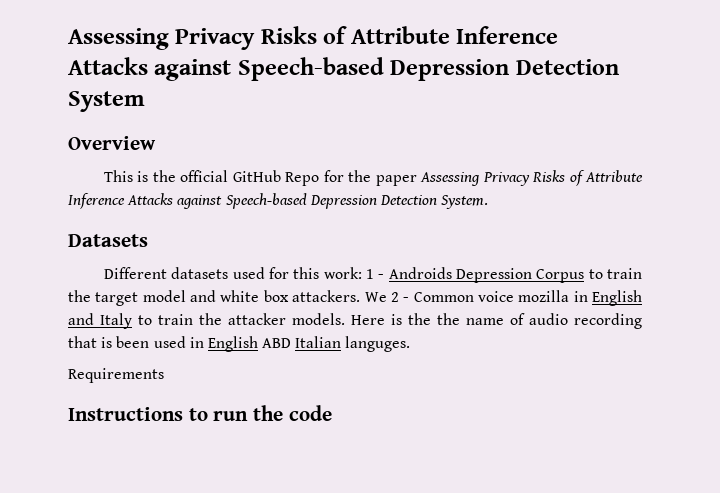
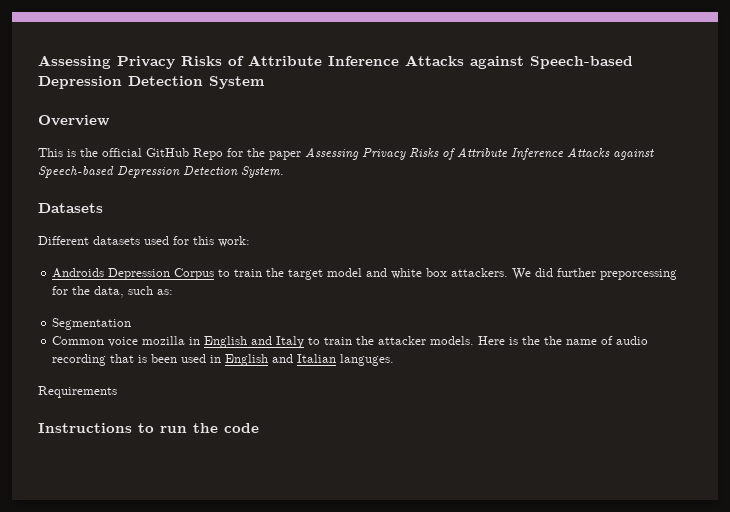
[365,269,385,279] 1 - -> (250, 241) //
[390,292,410,302] 2 - -> [535,268,678,280] [52,286,174,298] [52,318,132,330] did further preporcessing for the data, such as: // Segmentation //
[262,338,292,348] ABD -> [272,354,294,363] and

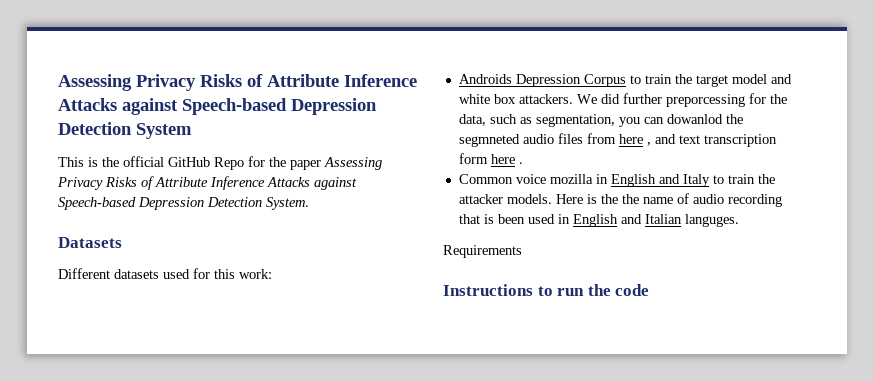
[38,115,110,126] // Overview -> (192, 131) none
[157,289,174,295] [52,318,132,330] as: // Segmentation -> [519,114,743,127] [458,133,777,147] [458,153,523,164] as segmentation, you can dowanlod the segmneted audio files from here , and text transcription form here .

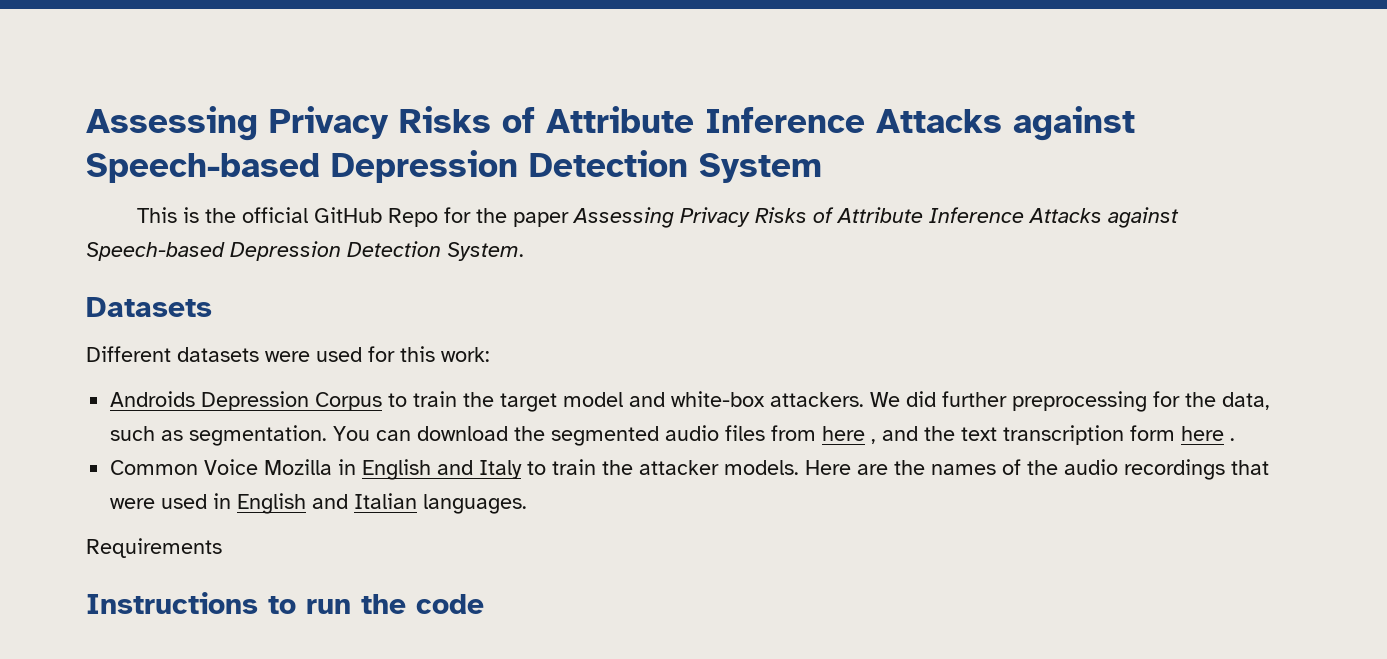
(159, 274) none -> [265,351,310,362] were
[458,94,516,104] white box -> [671,391,766,407] white-box
[665,94,745,107] preporcessing -> [1012,391,1148,412] preprocessing
[535,114,743,127] [458,134,520,147] segmentation, you can dowanlod the segmneted -> [189,425,660,446] segmentation. You can download the segmented
(676, 139) none -> [924,426,956,441] the
[515,174,593,184] voice mozilla -> [204,459,333,475] Voice Mozilla
[586,193,782,207] [458,214,525,224] is the the name of audio recording that is been -> [857,459,1270,480] [110,498,156,509] are the names of the audio recordings that were
[684,214,739,227] languges. -> [423,494,528,514] languages.

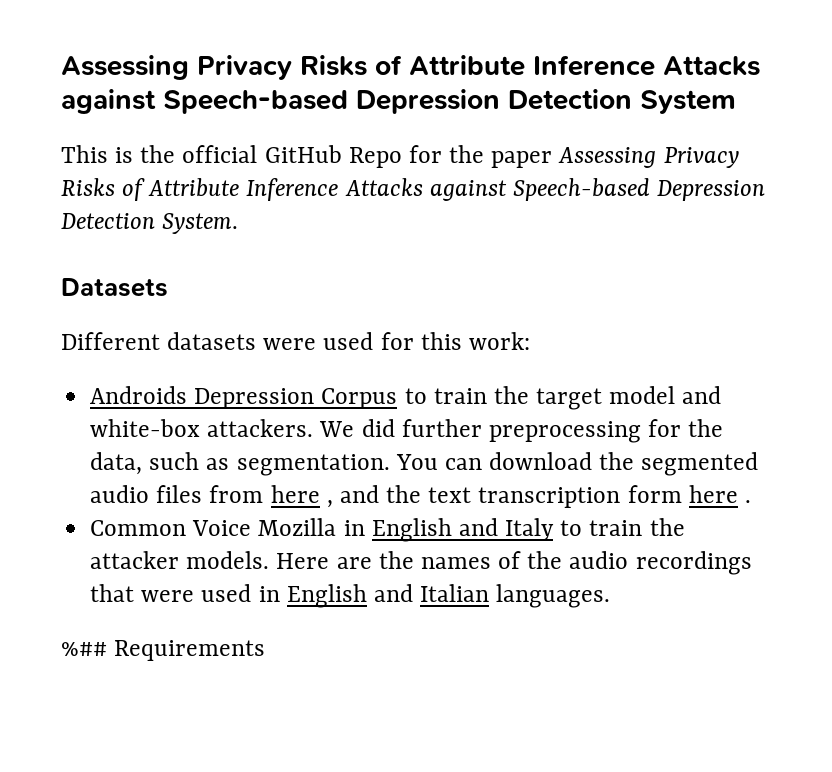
(528, 504) none -> [61,642,107,656] %##
[86,592,484,614] // Instructions to run the code -> (266, 650) none

